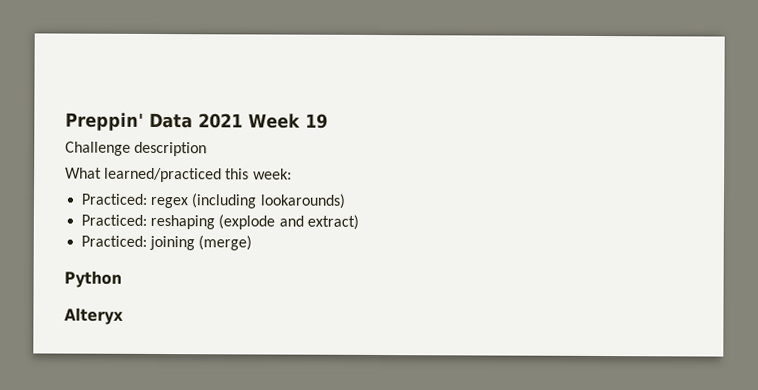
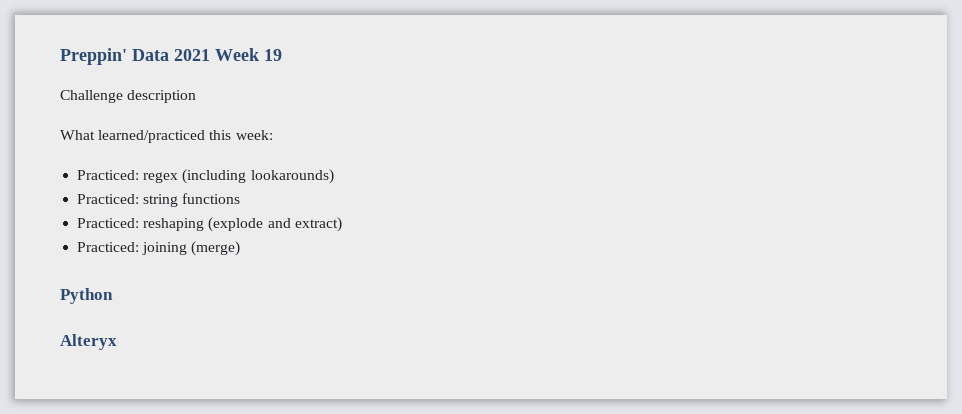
(346, 201) none -> [77,193,241,207] // Practiced: string functions

